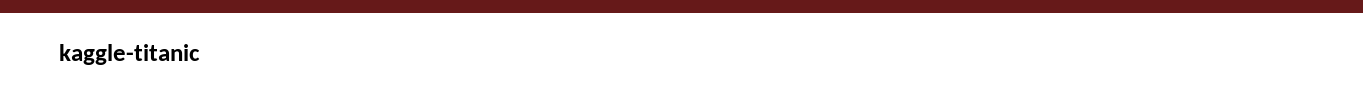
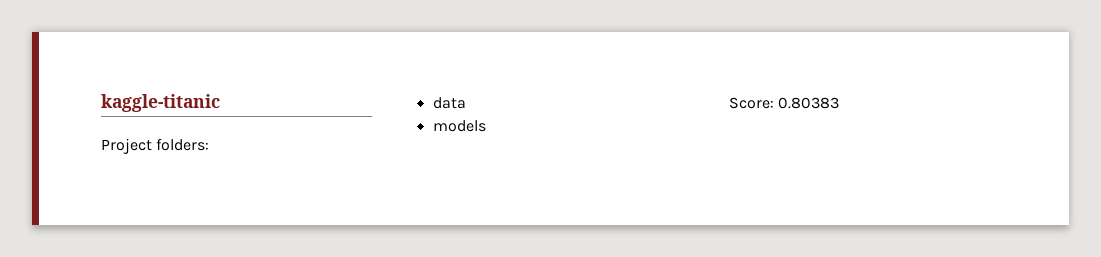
(200, 54) none -> [101,138,210,154] [432,97,466,109] [432,120,486,132] [729,97,840,109] // Project folders: // data // models // Score: 0.80383

